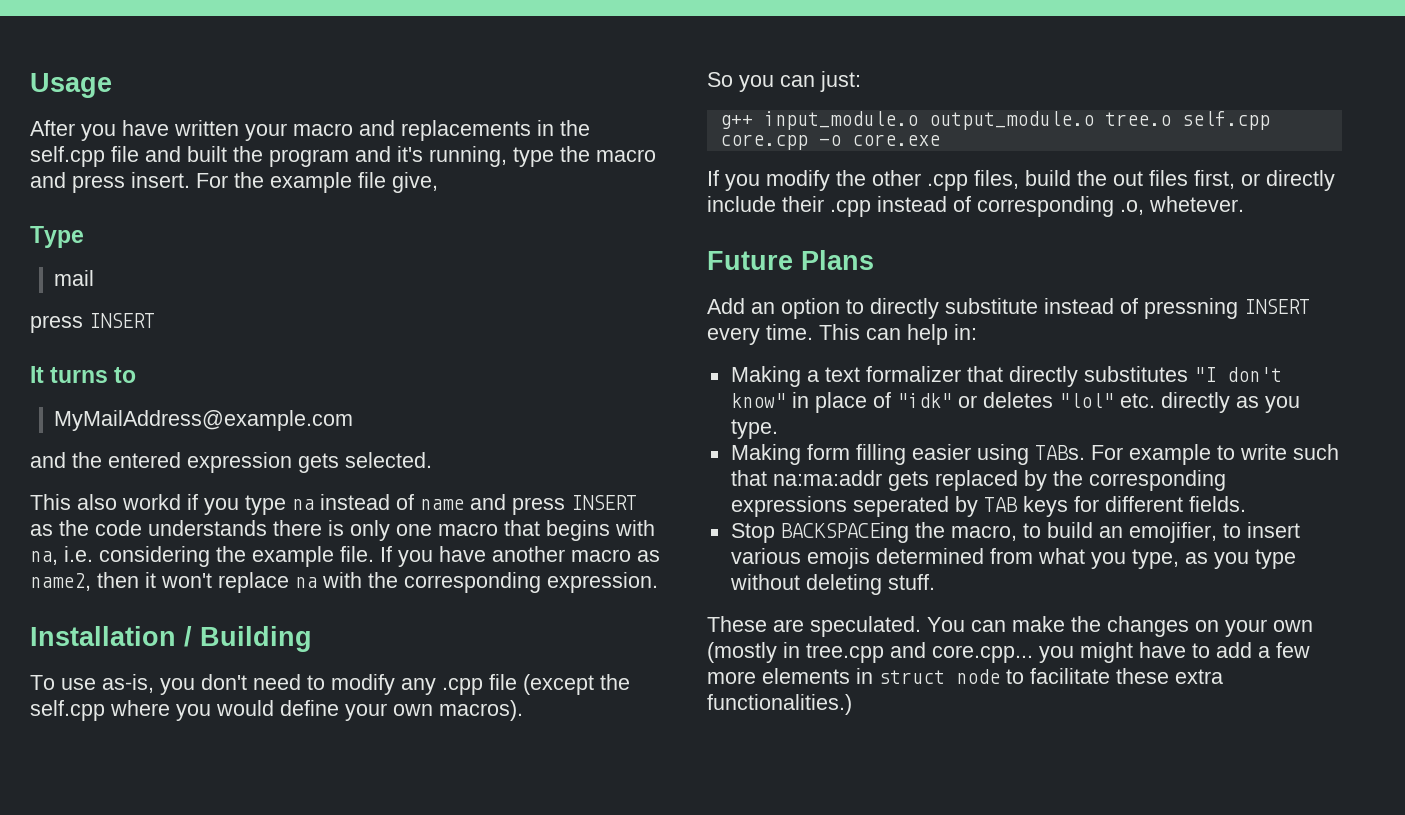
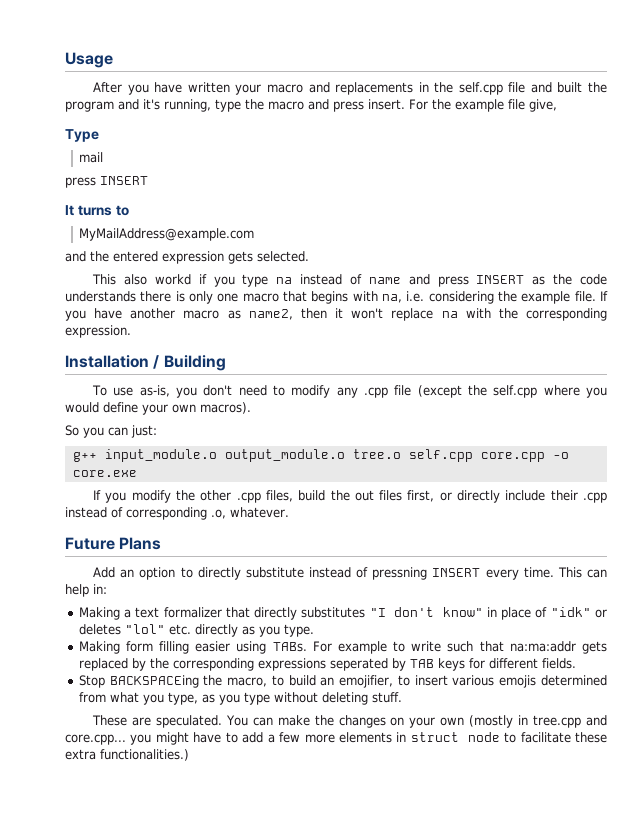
[1149,196,1244,212] whetever. -> [230,507,289,518] whatever.

